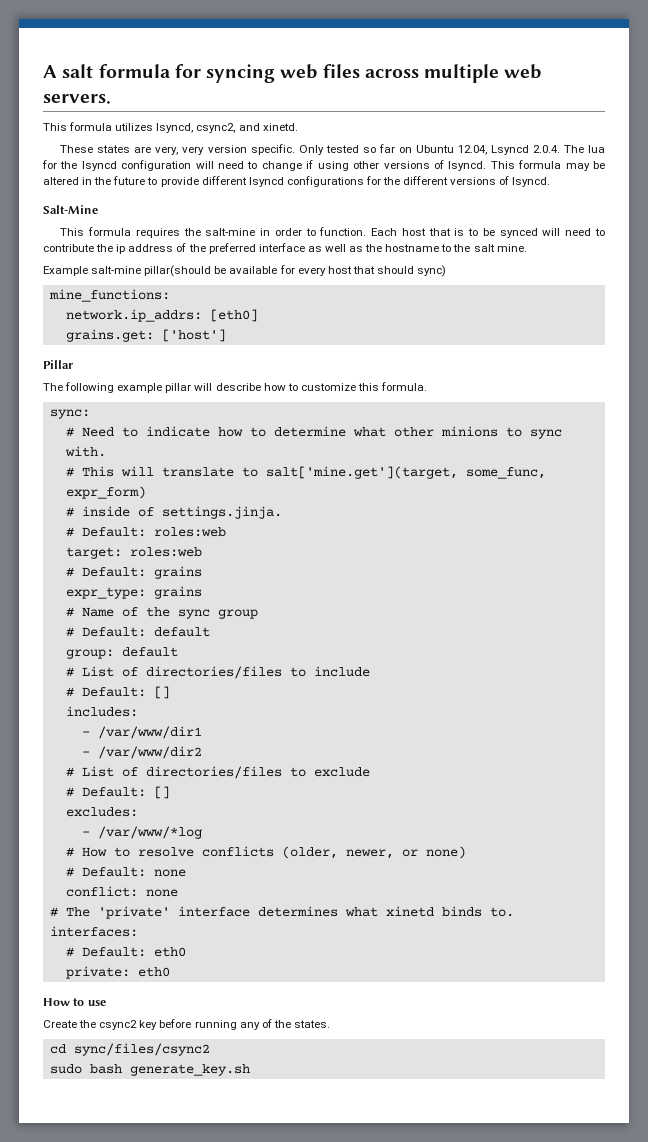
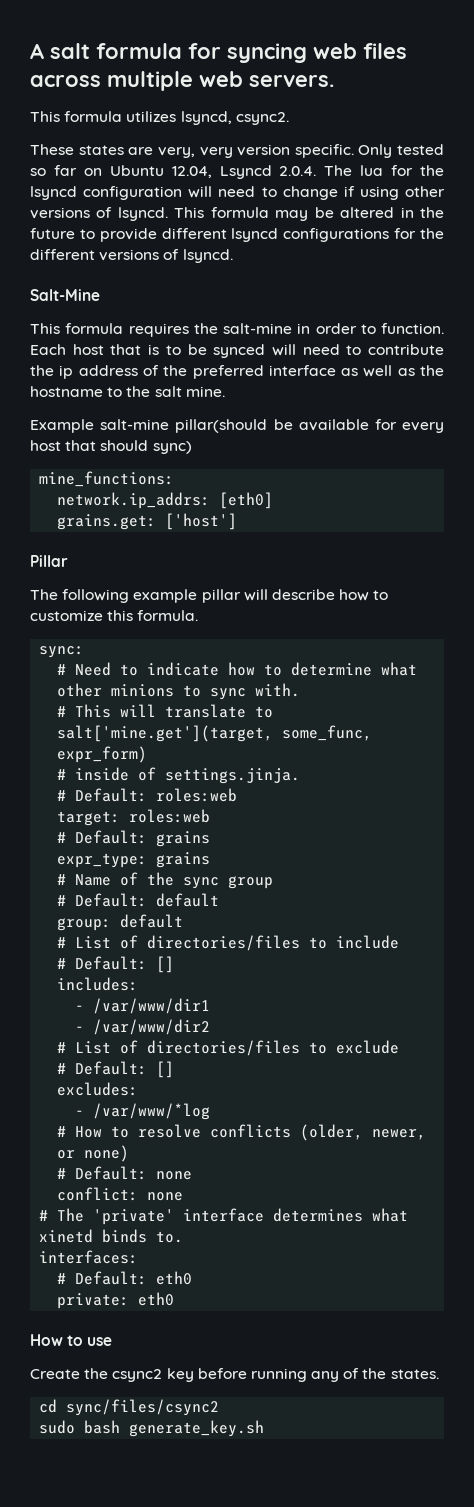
[196,123,298,133] csync2, and xinetd. -> [235,112,289,125] csync2.

